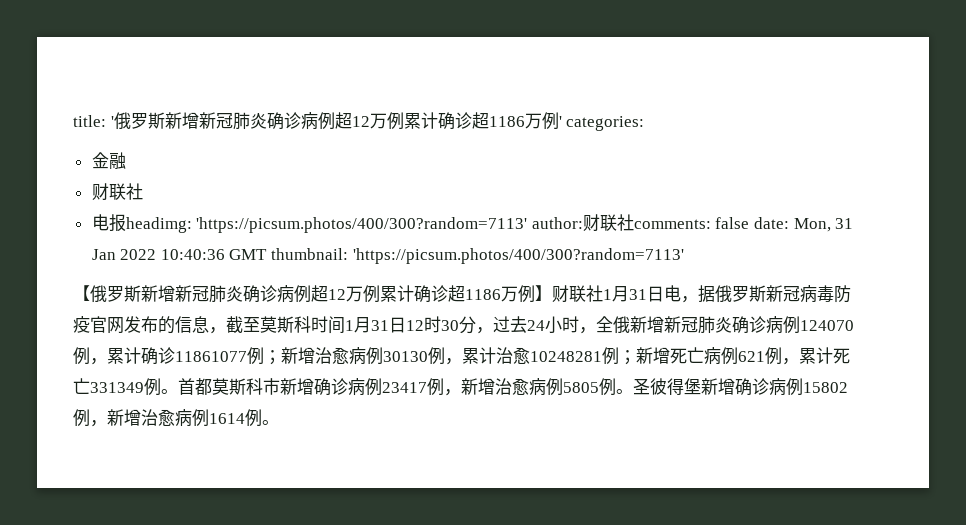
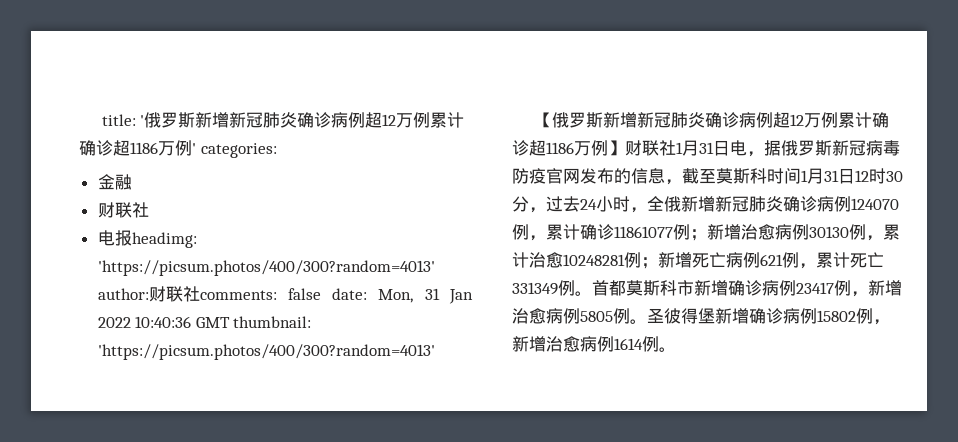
[196,217,528,233] 'https://picsum.photos/400/300?random=7113' -> [97,260,435,276] 'https://picsum.photos/400/300?random=4013'
[352,248,684,264] 'https://picsum.photos/400/300?random=7113' -> [97,344,435,360] 'https://picsum.photos/400/300?random=4013'

